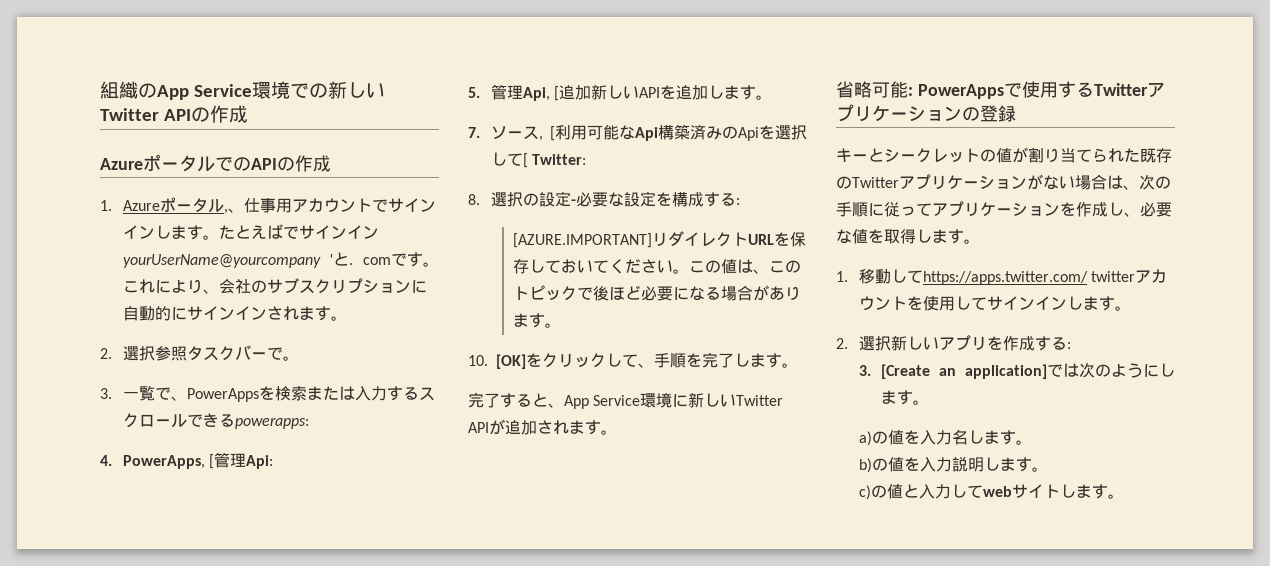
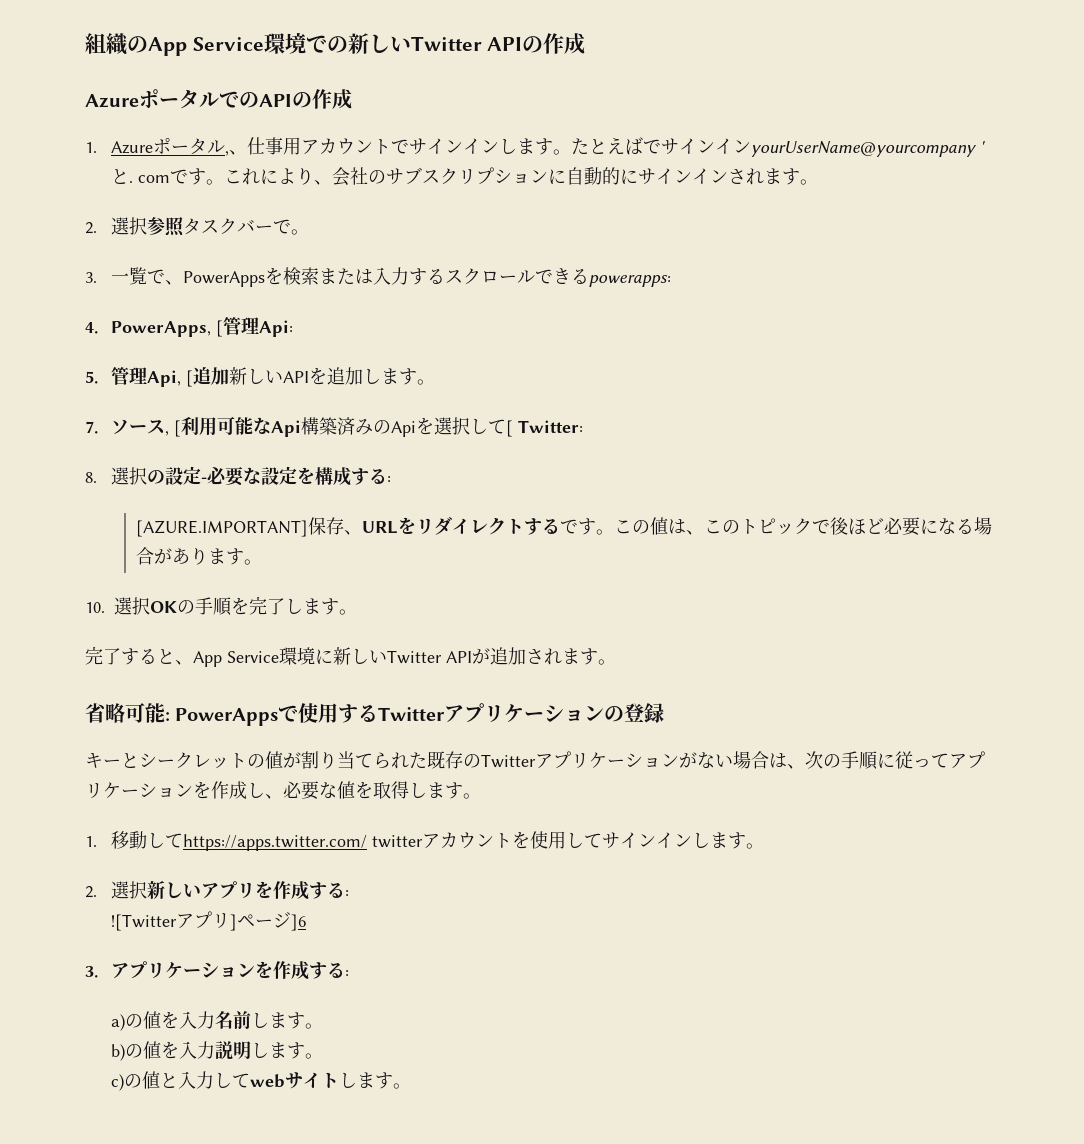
[652,231,807,247] [513,259,674,274] リダイレクトURLを保存しておいてください -> [308,517,597,535] 保存、URLをリダイレクトするです
[496,353,654,369] [OK]をクリックして、 -> [114,597,195,615] 選択OKの
[858,362,1175,379] [881,390,930,405] 3. [Create an application]では次のようにします。 -> [110,911,306,931] [85,961,349,980] ![Twitterアプリ]ページ]6 // 3.アプリケーションを作成する:
(968, 437) none -> [232,1011,251,1029] 前

